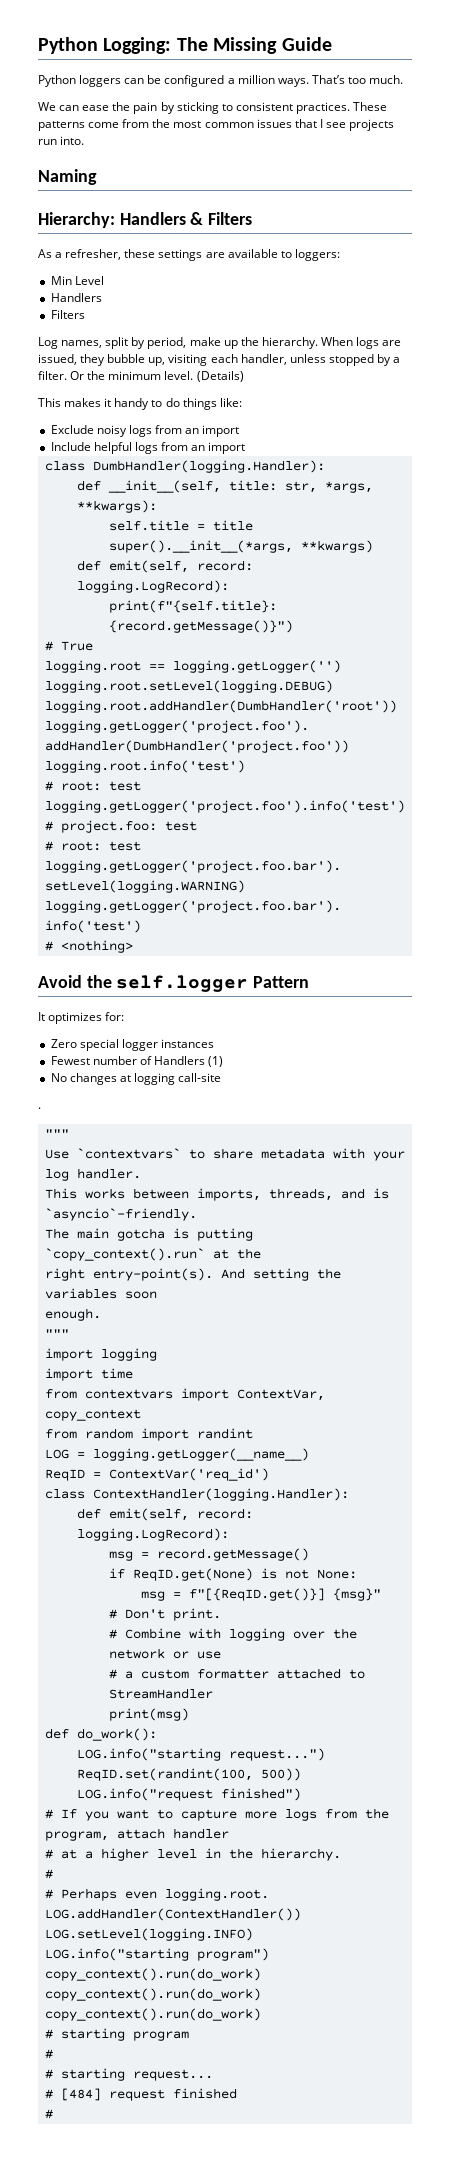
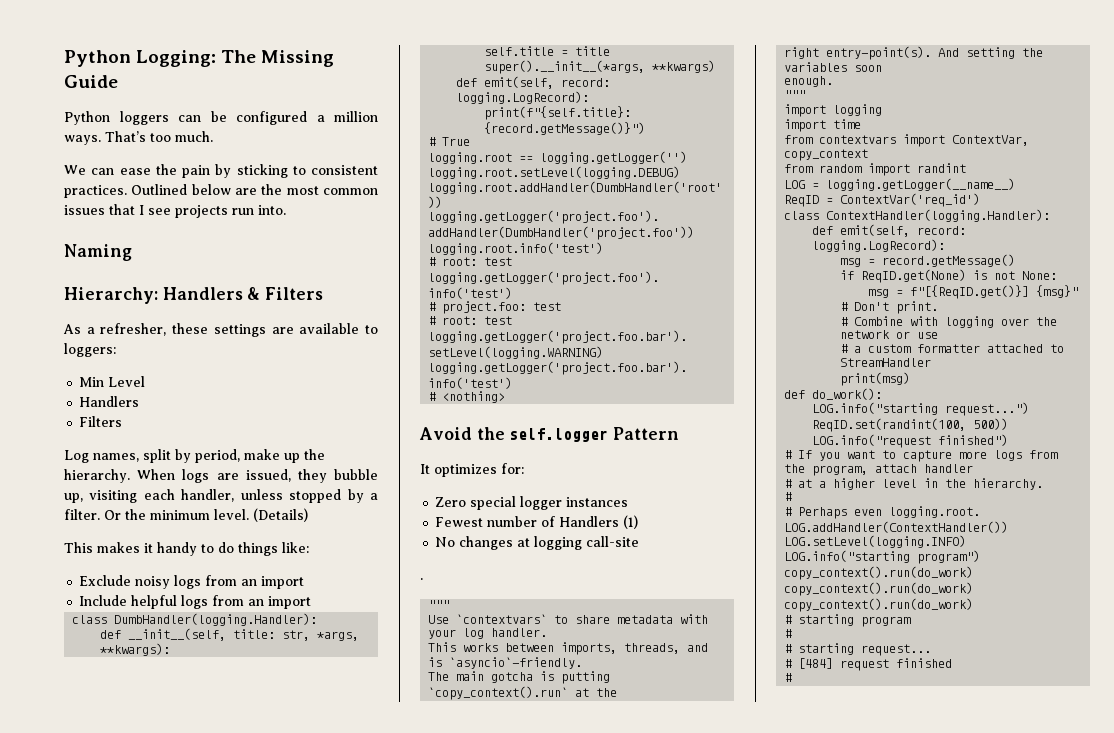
[353,102,388,111] [38,119,150,131] These patterns come from -> [131,184,257,195] Outlined below are

